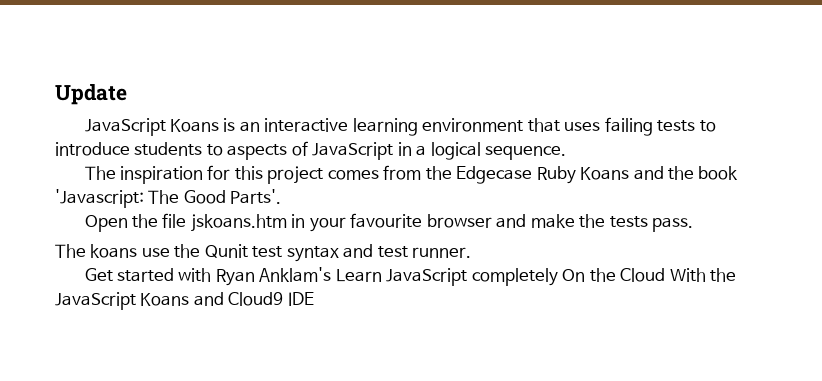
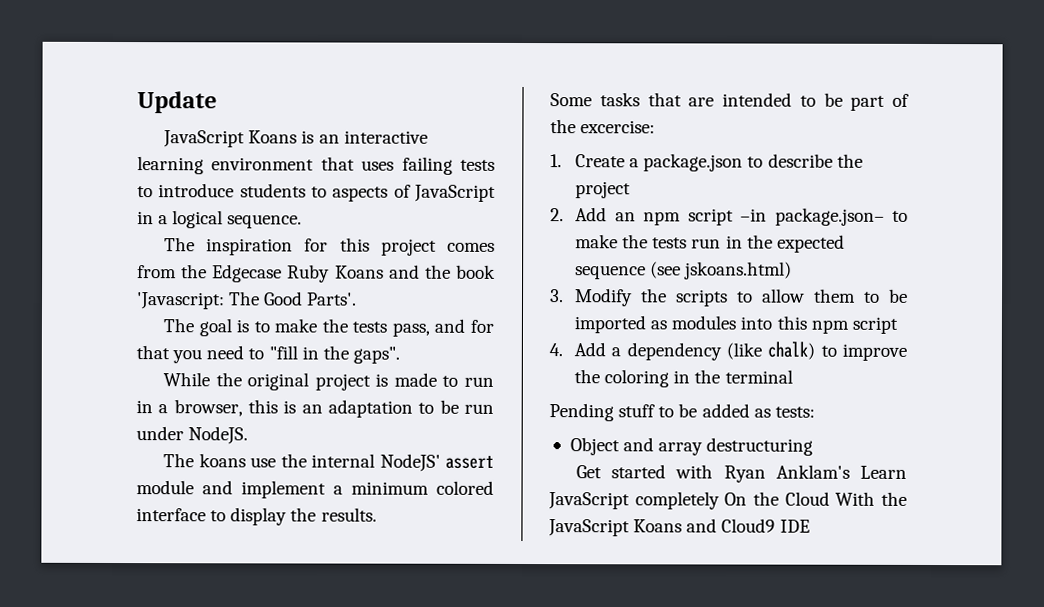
[84,213,693,232] [55,244,472,262] Open the file jskoans.htm in your favourite browser and make the tests pass. // The koans use the Qunit test syntax and test runner. -> [163,318,494,337] [136,345,400,364] [163,372,494,391] [136,399,494,418] [136,426,249,445] [163,453,494,472] [136,480,494,499] [136,507,377,526] [550,92,909,111] [550,119,656,134] [550,153,863,172] [575,181,632,199] [550,207,908,226] [575,234,845,253] [575,261,793,280] [550,288,908,307] [574,315,898,334] [549,341,907,361] [574,369,793,388] [549,403,815,422] [569,437,814,456] The goal is to make the tests pass, and for that you need to "fill in the gaps". // While the original project is made to run in a browser, this is an adaptation to be run under NodeJS. // The koans use the internal NodeJS' assert module and implement a minimum colored interface to display the results. // Some tasks that are intended to be part of the excercise: // 1. Create a package.json to describe the project // 2. Add an npm script –in package.json– to make the tests run in the expected sequence (see jskoans.html) // 3. Modify the scripts to allow them to be imported as modules into this npm script // 4. Add a dependency (like chalk) to improve the coloring in the terminal // Pending stuff to be added as tests: // Object and array destructuring

